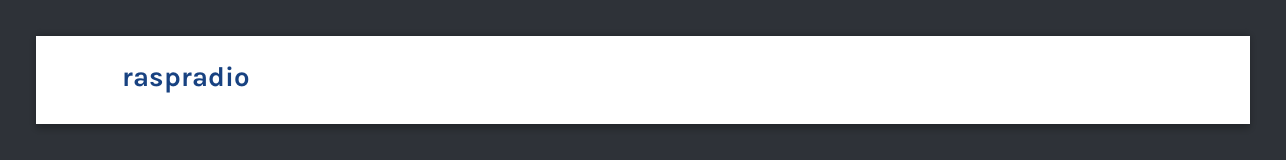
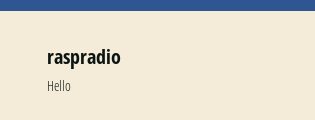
(250, 79) none -> [47,80,71,91] // Hello

